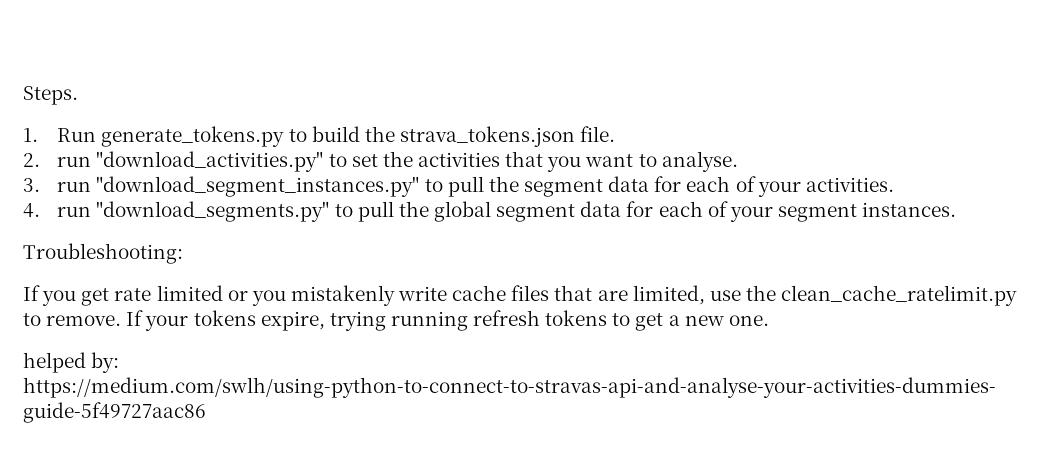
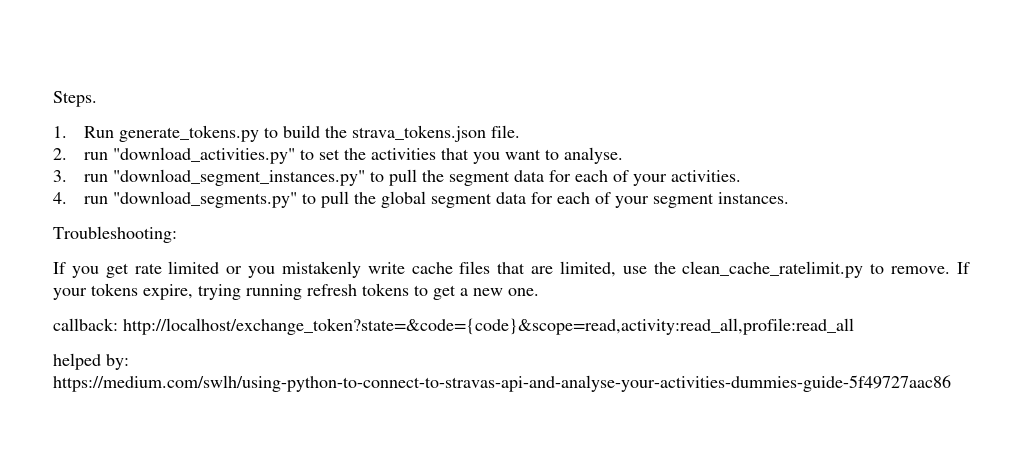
(769, 320) none -> [53,318,854,335] // callback: http://localhost/exchange_token?state=&code={code}&scope=read,activity:read_all,profile:read_all

